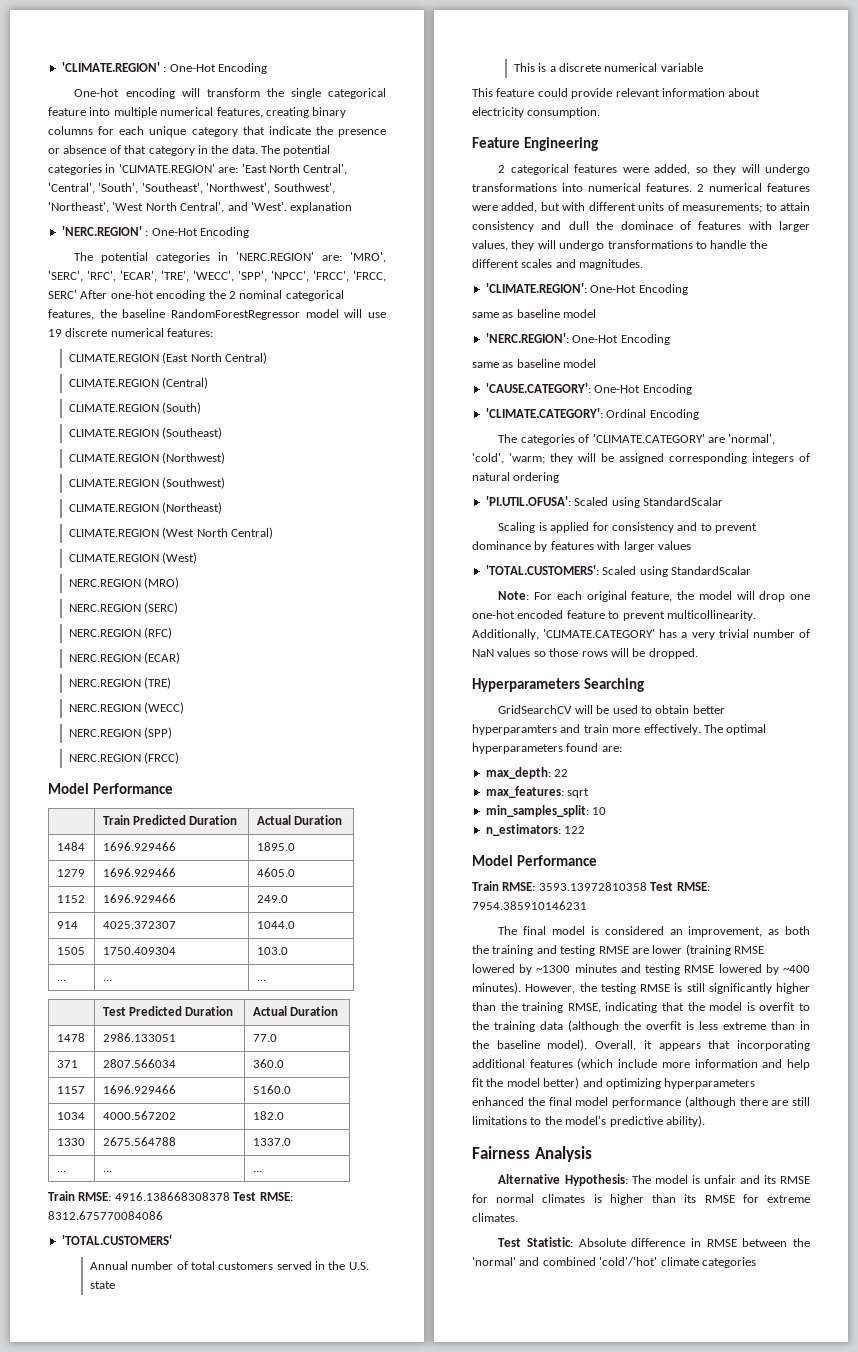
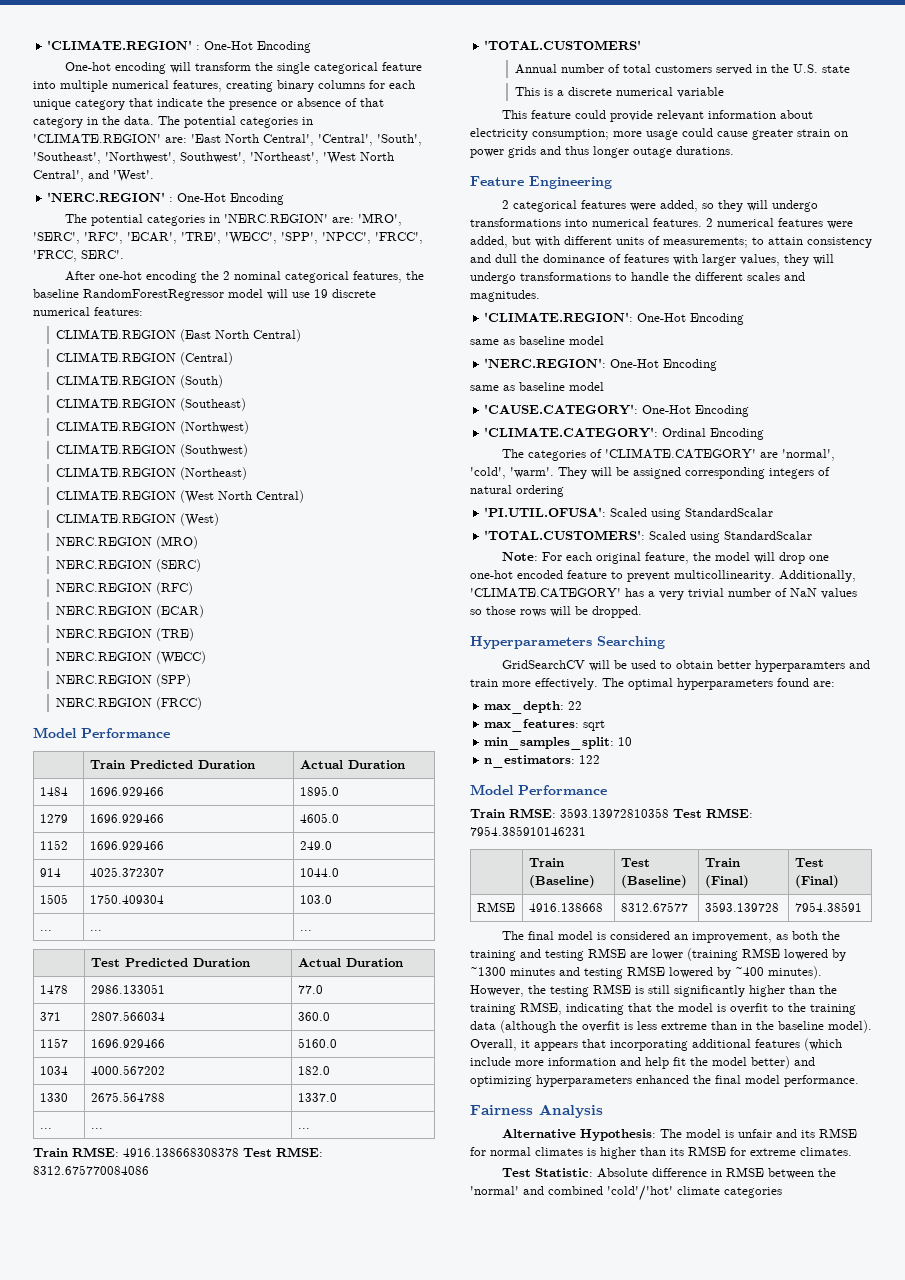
[290,202,353,213] explanation -> (154, 176) none
[48,290,77,299] SERC' -> [81,250,124,259] SERC'. //
[527,107,601,118] consumption. -> [532,128,848,140] [470,146,734,158] consumption; more usage could cause greater strain on power grids and thus longer outage durations.
[620,221,673,230] dominace -> [543,254,605,263] dominance
[509,453,573,464] 'warm; they -> [510,467,587,479] 'warm'. They
[498,522,758,533] [472,541,691,552] // Scaling is applied for consistency and to prevent dominance by features with larger values -> (774, 512) none
(587, 905) none -> [528,858,564,867] [528,875,595,888] [620,858,650,867] [620,875,687,888] [704,858,740,867] [704,875,749,888] [794,858,824,867] [794,875,839,888] [476,902,515,912] [528,903,603,912] [620,902,688,912] [704,902,779,912] [794,902,862,912] // | Train (Baseline) | Test (Baseline) | Train (Final) | Test (Final) // RMSE | 4916.138668 | 8312.67577 | 3593.139728 | 7954.38591
[612,1096,810,1108] [472,1115,705,1127] performance (although there are still limitations to the model's predictive ability). -> [784,1075,859,1087] performance.

